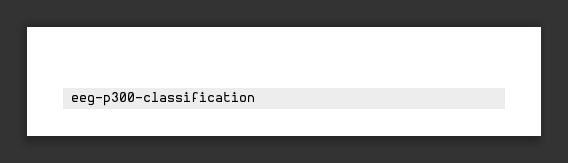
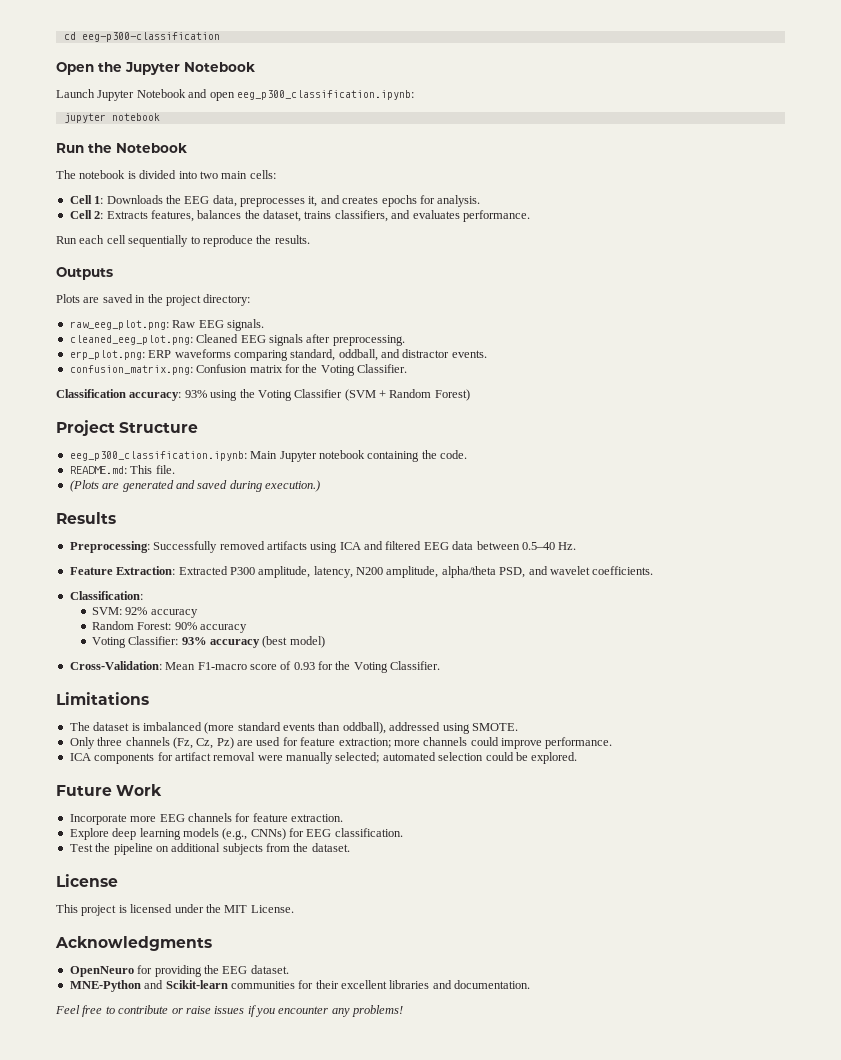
(71, 99) none -> [63,32,76,40] cd
(256, 99) none -> [56,62,255,75] [56,89,414,101] [63,113,160,123] [56,143,187,153] [56,170,276,179] [69,195,481,207] [69,210,530,222] [56,235,310,247] [56,267,113,280] [56,294,251,306] [69,319,264,331] [69,334,405,346] [69,349,487,361] [69,364,407,376] [56,389,470,401] [56,420,199,436] [69,450,467,462] [69,465,175,474] [69,480,320,492] [56,512,116,524] [69,541,577,553] [69,566,654,578] [69,591,143,600] [91,607,198,618] [91,621,247,633] [91,636,325,648] [69,661,441,673] [56,692,149,705] [69,722,518,734] [69,737,613,749] [69,752,578,764] [56,784,163,796] [69,813,343,825] [69,828,403,840] [69,843,350,855] [56,874,118,887] [56,904,294,916] [55,936,212,951] [69,965,289,977] [69,980,531,992] [55,1005,404,1017] // Open the Jupyter Notebook // Launch Jupyter Notebook and open eeg_p300_classification.ipynb: // jupyter notebook // Run the Notebook // The notebook is divided into two main cells: // Cell 1: Downloads the EEG data, preprocesses it, and creates epochs for analysis. // Cell 2: Extracts features, balances the dataset, trains classifiers, and evaluates performance. // Run each cell sequentially to reproduce the results. // Outputs // Plots are saved in the project directory: // raw_eeg_plot.png: Raw EEG signals. // cleaned_eeg_plot.png: Cleaned EEG signals after preprocessing. // erp_plot.png: ERP waveforms comparing standard, oddball, and distractor events. // confusion_matrix.png: Confusion matrix for the Voting Classifier. // Classification accuracy: 93% using the Voting Classifier (SVM + Random Forest) // Project Structure // eeg_p300_classification.ipynb: Main Jupyter notebook containing the code. // README.md: This file. // (Plots are generated and saved during execution.) // Results // Preprocessing: Successfully removed artifacts using ICA and filtered EEG data between 0.5–40 Hz. // Feature Extraction: Extracted P300 amplitude, latency, N200 amplitude, alpha/theta PSD, and wavelet coefficients. // Classification: // SVM: 92% accuracy // Random Forest: 90% accuracy // Voting Classifier: 93% accuracy (best model) // Cross-Validation: Mean F1-macro score of 0.93 for the Voting Classifier. // Limitations // The dataset is imbalanced (more standard events than oddball), addressed using SMOTE. // Only three channels (Fz, Cz, Pz) are used for feature extraction; more channels could improve performance. // ICA components for artifact removal were manually selected; automated selection could be explored. // Future Work // Incorporate more EEG channels for feature extraction. // Explore deep learning models (e.g., CNNs) for EEG classification. // Test the pipeline on additional subjects from the dataset. // License // This project is licensed under the MIT License. // Acknowledgments // OpenNeuro for providing the EEG dataset. // MNE-Python and Scikit-learn communities for their excellent libraries and documentation. // Feel free to contribute or raise issues if you encounter any problems!

